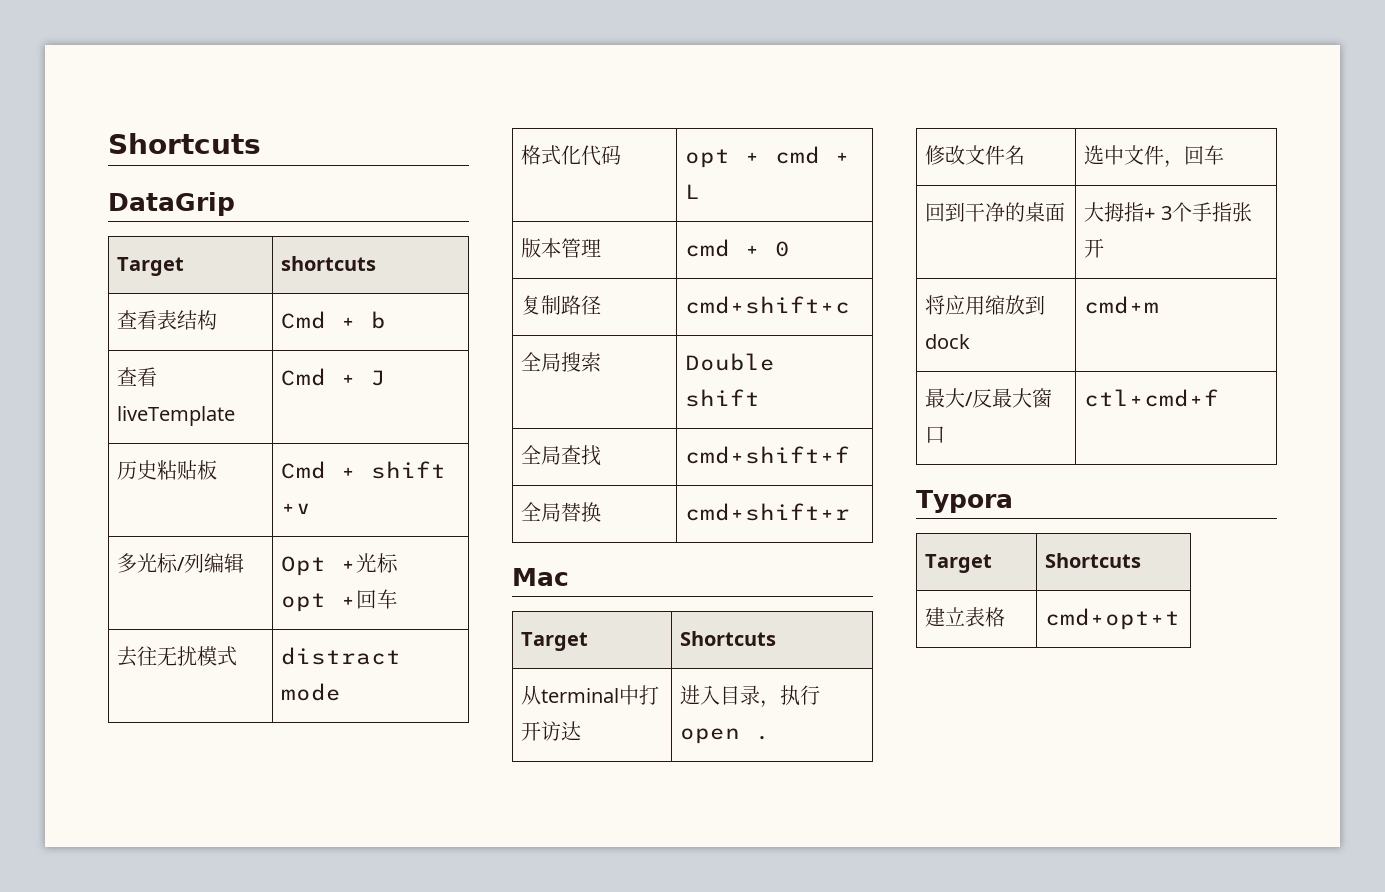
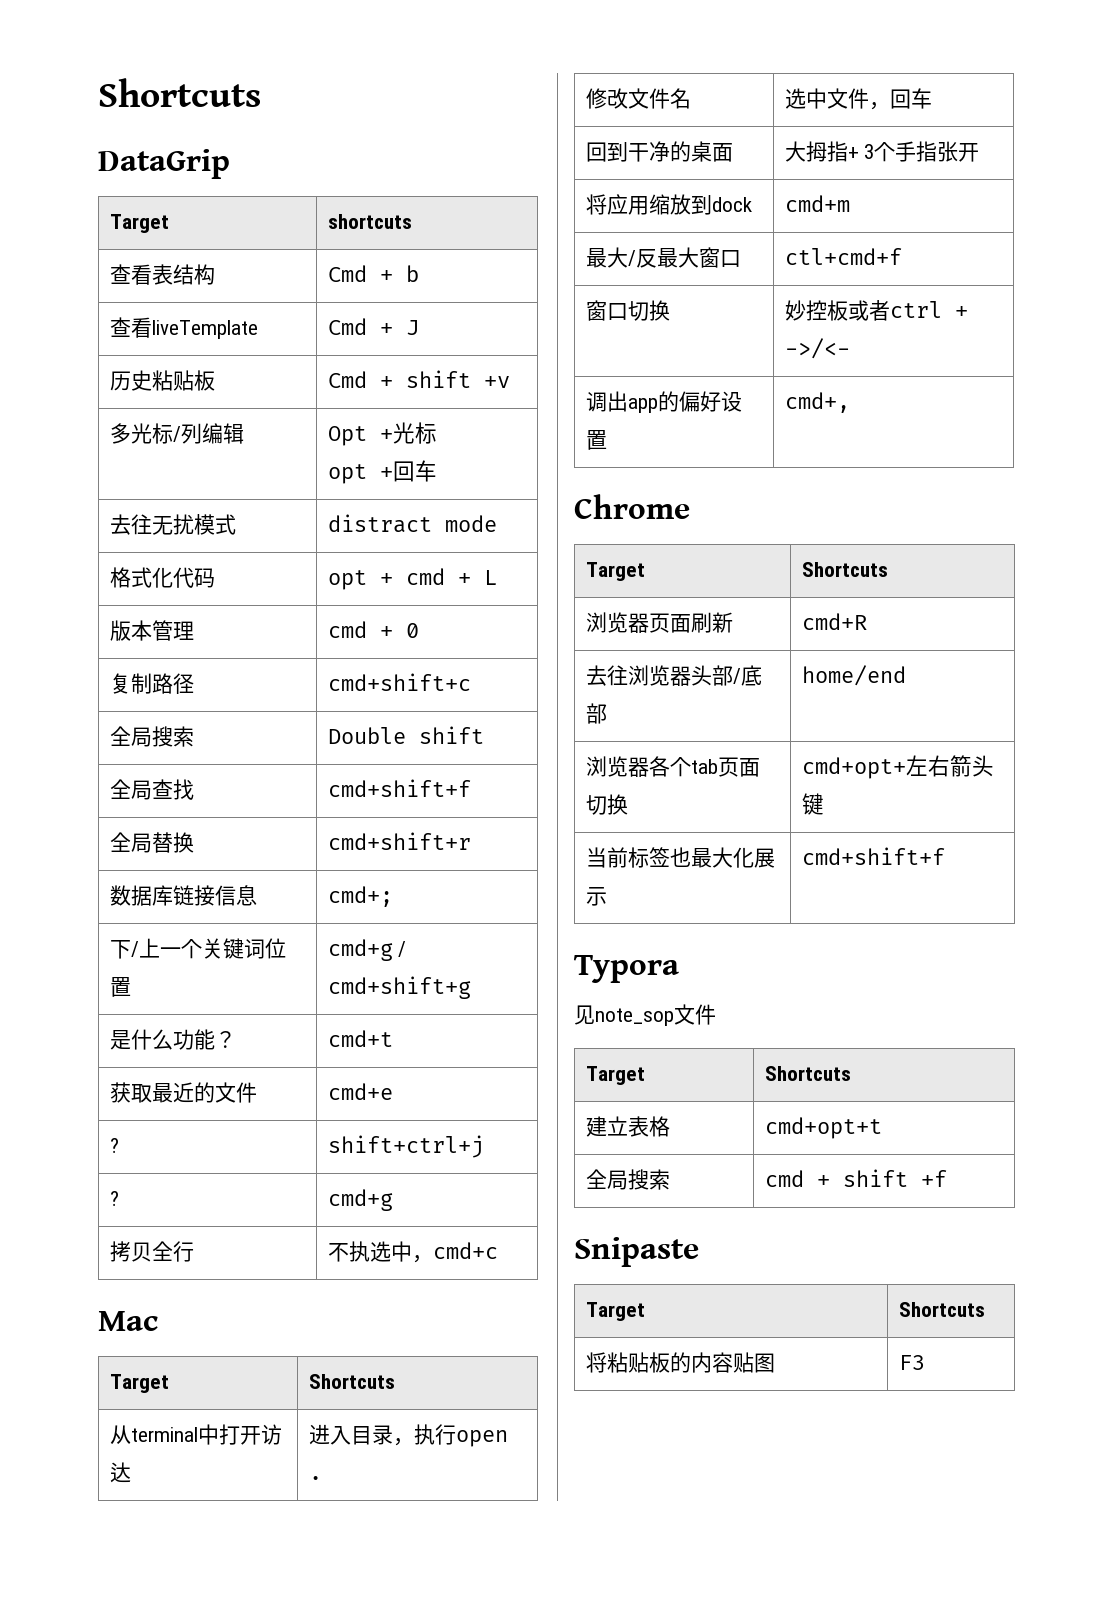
(851, 512) none -> [109,885,257,906] [327,886,393,907] [109,938,286,959] [109,977,131,997] [327,939,407,961] [327,976,471,999] [109,1029,236,1050] [327,1030,393,1047] [109,1082,257,1103] [327,1083,393,1100] [109,1138,119,1153] [327,1135,484,1158] [109,1191,119,1206] [327,1189,393,1211] [109,1241,194,1262] [327,1241,498,1263] // 数据库链接信息 | cmd+; // 下/上一个关键词位置 | cmd+g / cmd+shift+g // 是什么功能？ | cmd+t // 获取最近的文件 | cmd+e // ? | shift+ctrl+j // ? | cmd+g // 拷贝全行 | 不执选中，cmd+c
(1220, 398) none -> [585,300,670,321] [784,300,968,321] [784,338,850,359] [585,391,742,413] [585,430,607,450] [784,392,850,413] [574,494,690,519] [585,562,645,581] [801,562,888,577] [585,612,733,633] [801,613,867,630] [585,665,762,686] [585,703,607,724] [801,665,906,686] [585,756,760,777] [585,794,628,815] [801,755,994,779] [801,793,824,815] [585,847,775,868] [585,887,607,906] [801,847,945,865] // 窗口切换 | 妙控板或者ctrl + ->/<- // 调出app的偏好设置 | cmd+, // Chrome // Target | Shortcuts // 浏览器页面刷新 | cmd+R // 去往浏览器头部/底部 | home/end // 浏览器各个tab页面切换 | cmd+opt+左右箭头键 // 当前标签也最大化展示 | cmd+shift+f
(1013, 501) none -> [574,1004,716,1026] // 见note_sop文件
(1181, 619) none -> [585,1169,670,1190] [764,1169,947,1187] [574,1237,699,1267] [585,1302,645,1321] [898,1302,985,1317] [585,1352,775,1373] [898,1355,925,1370] // 全局搜索 | cmd + shift +f // Snipaste // Target | Shortcuts // 将粘贴板的内容贴图 | F3

